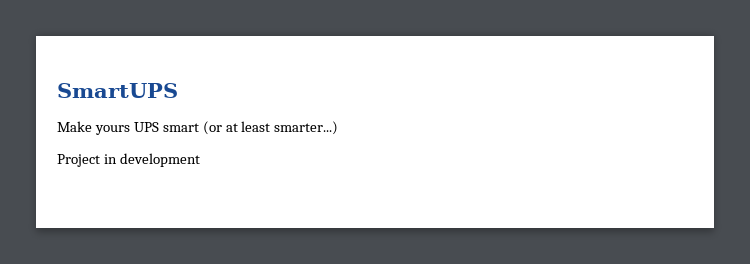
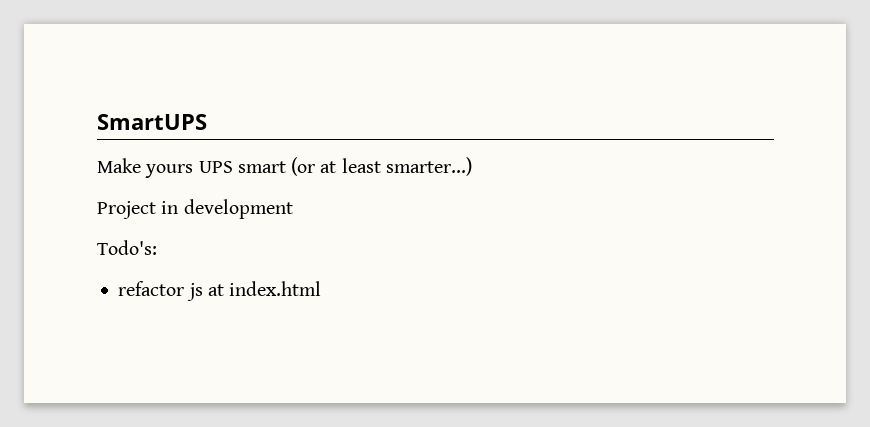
(200, 160) none -> [97,240,157,255] [118,281,322,301] // Todo's: // refactor js at index.html

